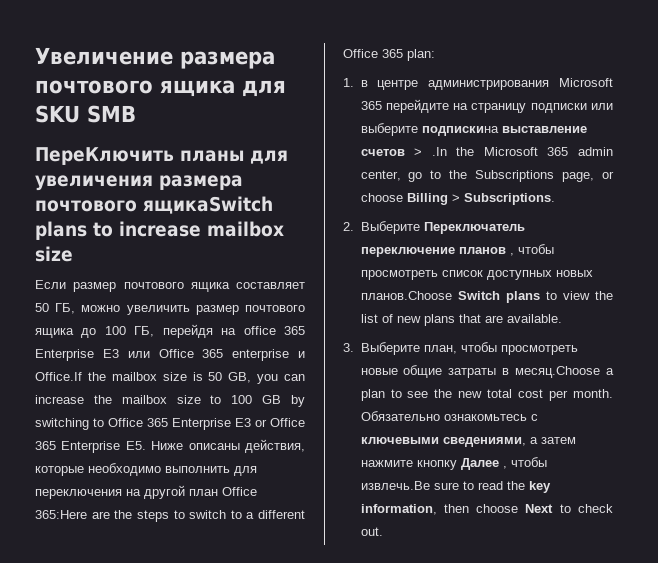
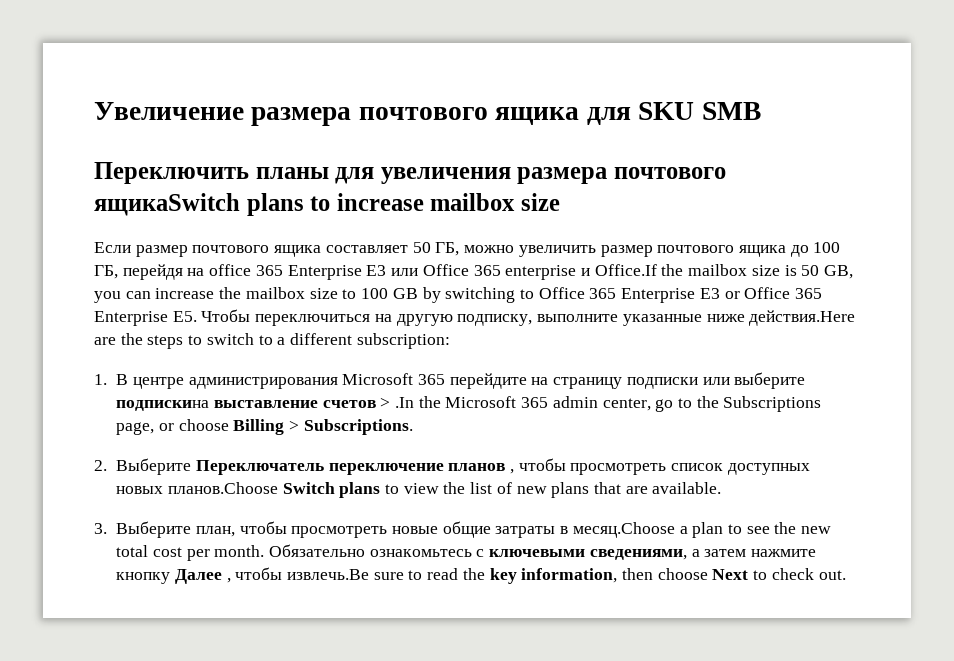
[35,147,174,165] ПереКлючить -> [94,162,249,184] Переключить
[151,439,305,453] [35,463,257,476] [35,485,257,499] [35,510,87,519] Ниже описаны действия, которые необходимо выполнить для переключения на другой план Office 365:Here -> [201,309,856,326] Чтобы переключиться на другую подписку, выполните указанные ниже действия.Here
[343,49,435,61] Office 365 plan: -> [356,333,450,349] subscription:
[360,80,368,87] в -> [116,374,129,385] В

